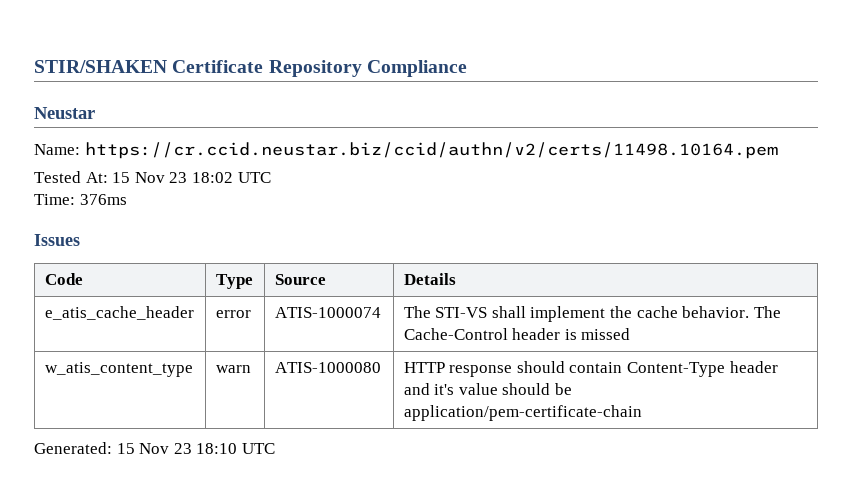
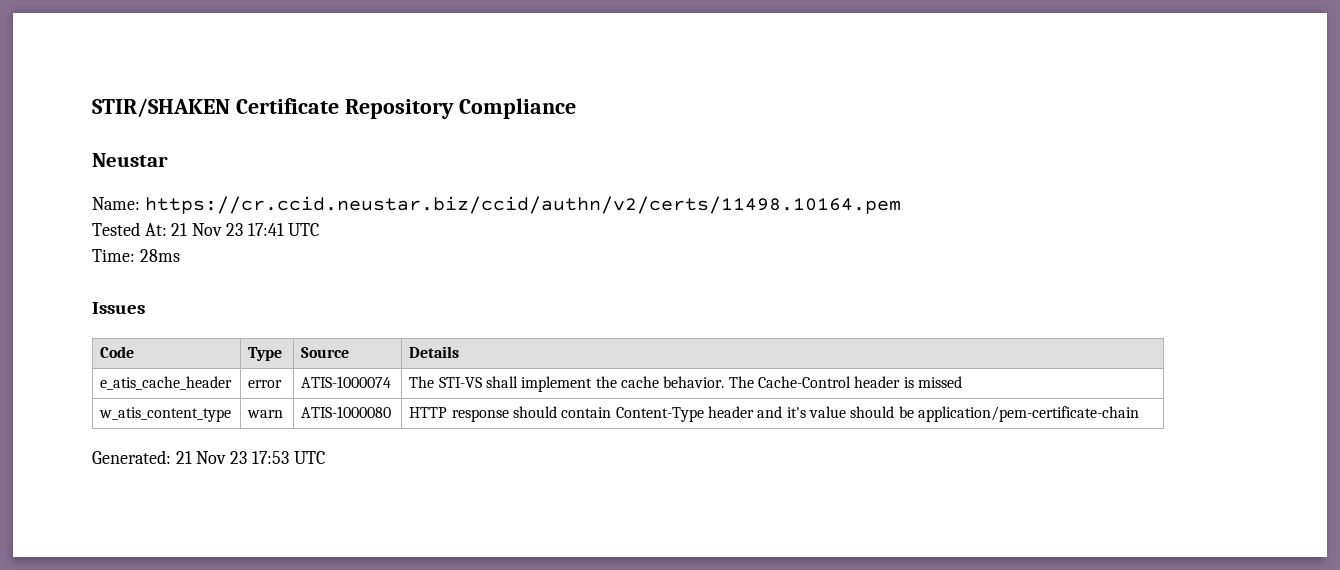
[112,172,233,183] 15 Nov 23 18:02 -> [171,223,284,236] 21 Nov 23 17:41
[79,194,127,205] 376ms -> [139,249,180,262] 28ms
[116,443,238,454] 15 Nov 23 18:10 -> [175,451,289,464] 21 Nov 23 17:53

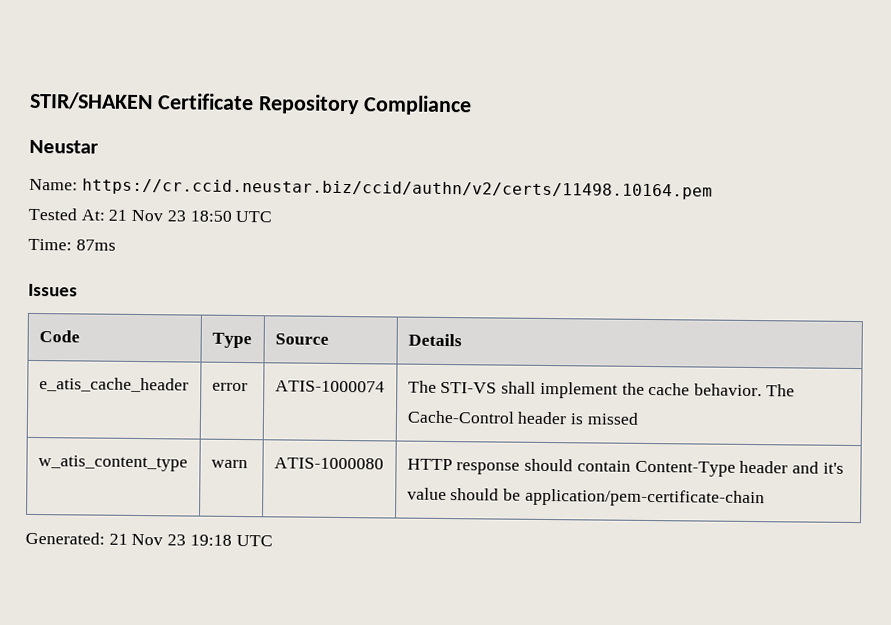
[247,223,284,236] 17:41 -> [189,210,232,222] 18:50
[139,249,180,262] 28ms -> [75,239,116,251] 87ms
[251,451,289,464] 17:53 -> [189,534,232,546] 19:18

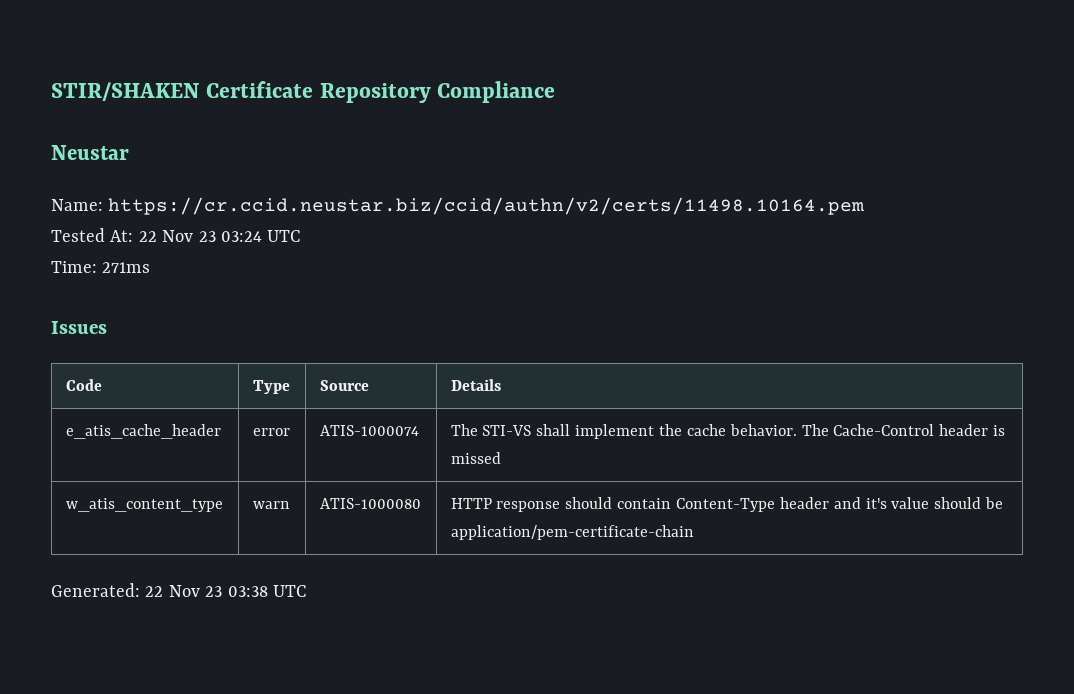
[108,209,232,222] 21 Nov 23 18:50 -> [138,230,262,242] 22 Nov 23 03:24
[75,239,116,251] 87ms -> [102,262,151,273] 271ms
[108,533,232,546] 21 Nov 23 19:18 -> [145,585,268,597] 22 Nov 23 03:38

